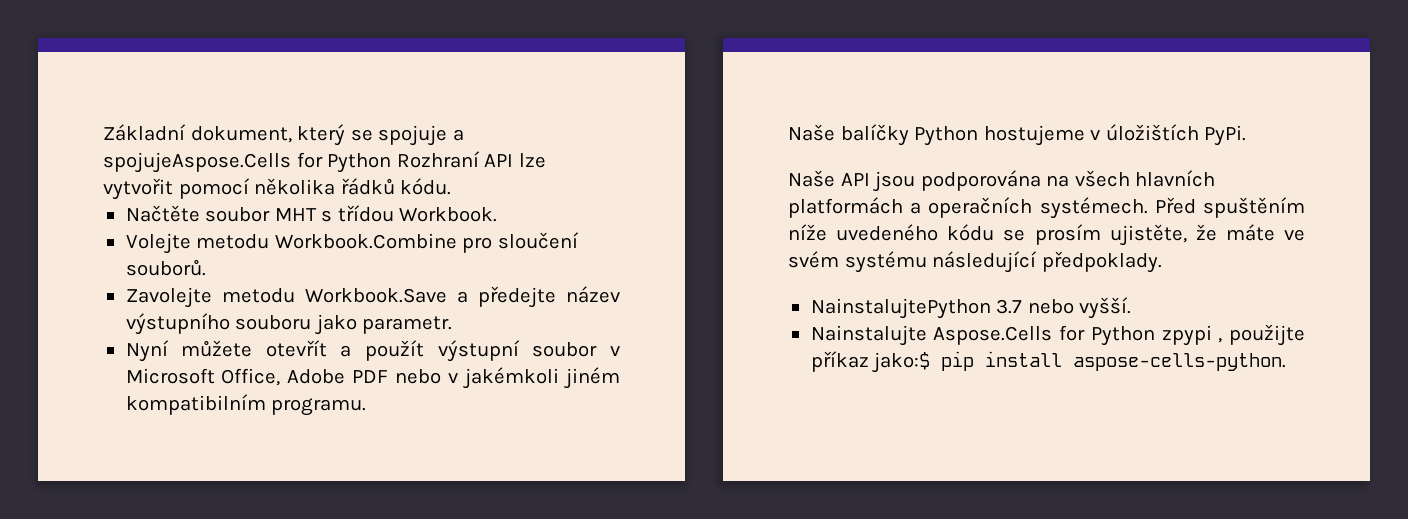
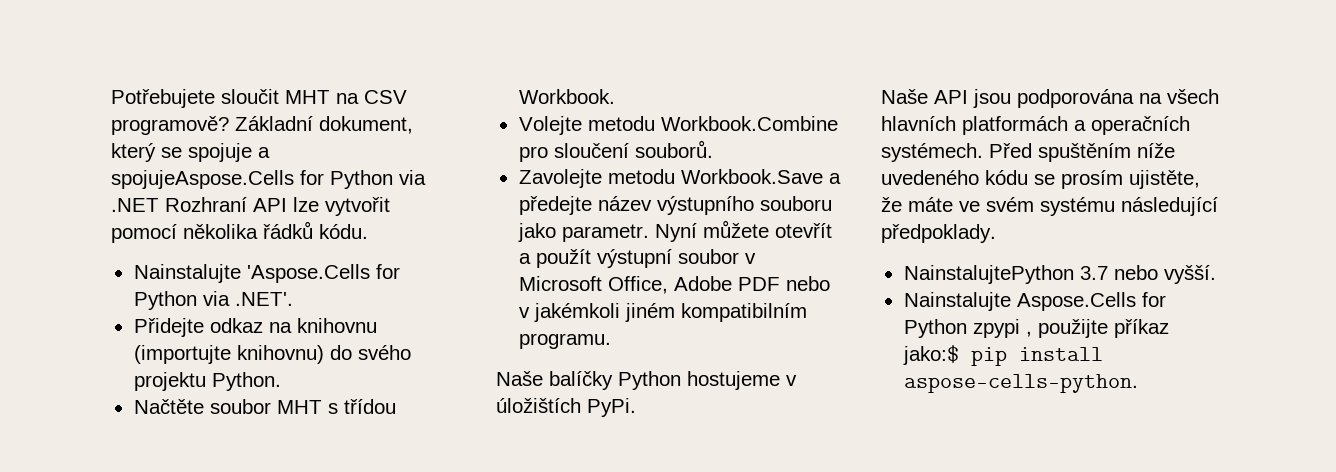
(103, 132) none -> [111,89,407,108] [111,116,229,135] Potřebujete sloučit MHT na CSV programově?
(392, 163) none -> [399,170,426,185] [111,198,159,212] via .NET
(452, 186) none -> [133,264,400,283] [133,291,293,310] [133,318,377,337] [133,345,411,364] [133,372,281,391] // Nainstalujte 'Aspose.Cells for Python via .NET'. // Přidejte odkaz na knihovnu (importujte knihovnu) do svého projektu Python.
(453, 325) // -> (649, 233) none

